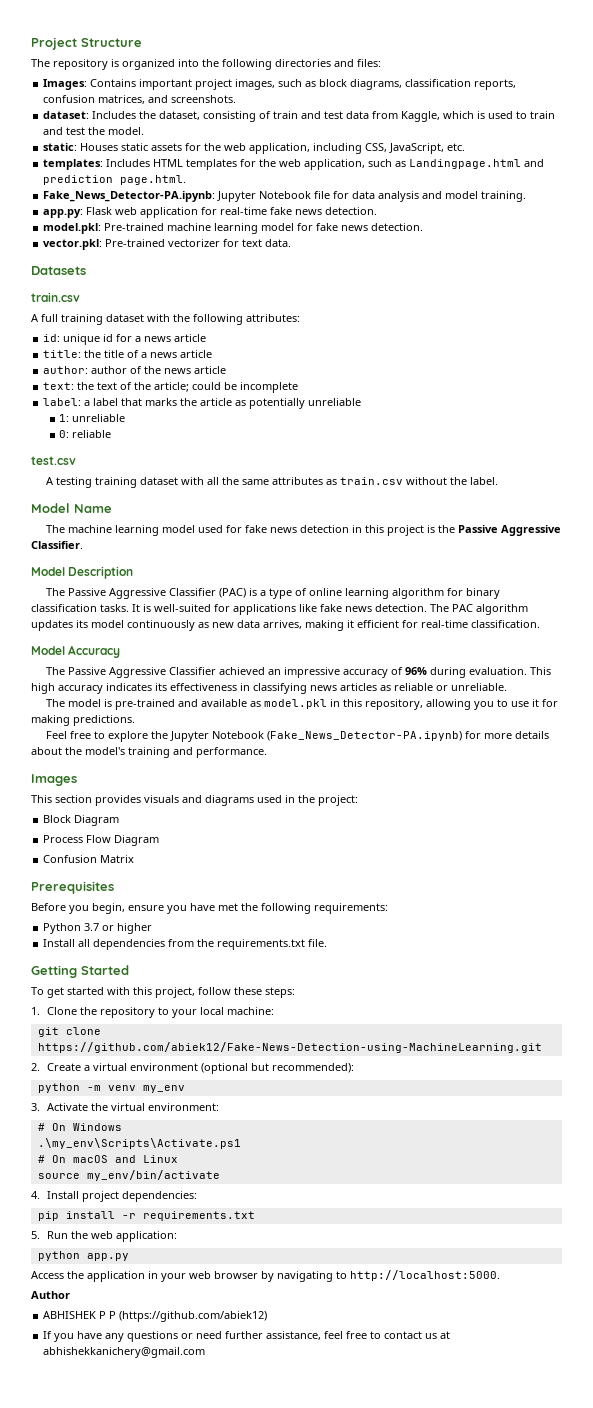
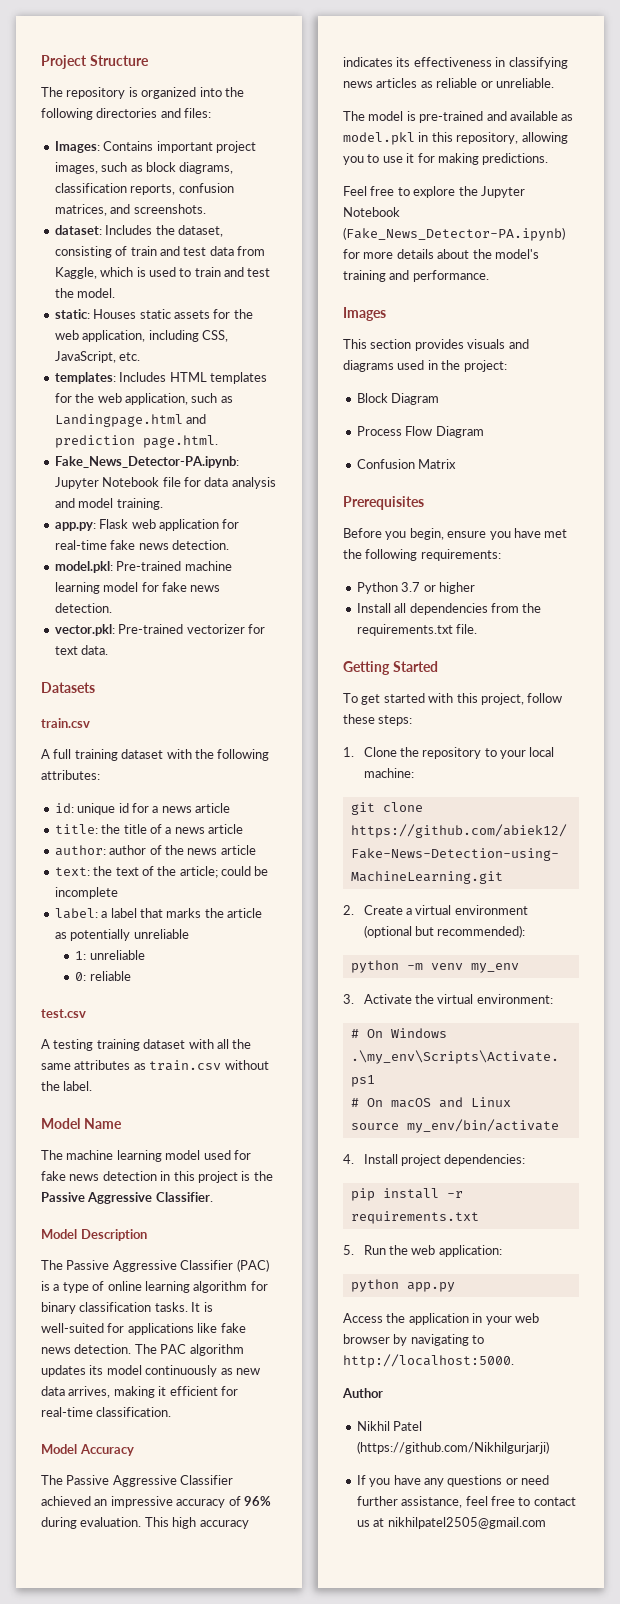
[43,1311,268,1322] ABHISHEK P P (https://github.com/abiek12) -> [356,1421,423,1431] [356,1441,549,1454] Nikhil Patel (https://github.com/Nikhilgurjarji)
[43,1347,206,1358] abhishekkanichery@gmail.com -> [387,1517,546,1529] nikhilpatel2505@gmail.com

